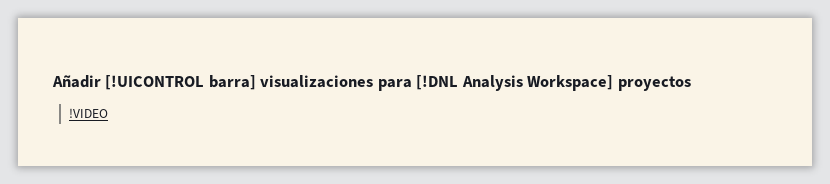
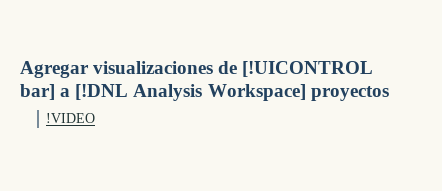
[52,75,412,91] Añadir [!UICONTROL barra] visualizaciones para -> [20,61,374,78] [20,84,71,100] Agregar visualizaciones de [!UICONTROL bar] a

